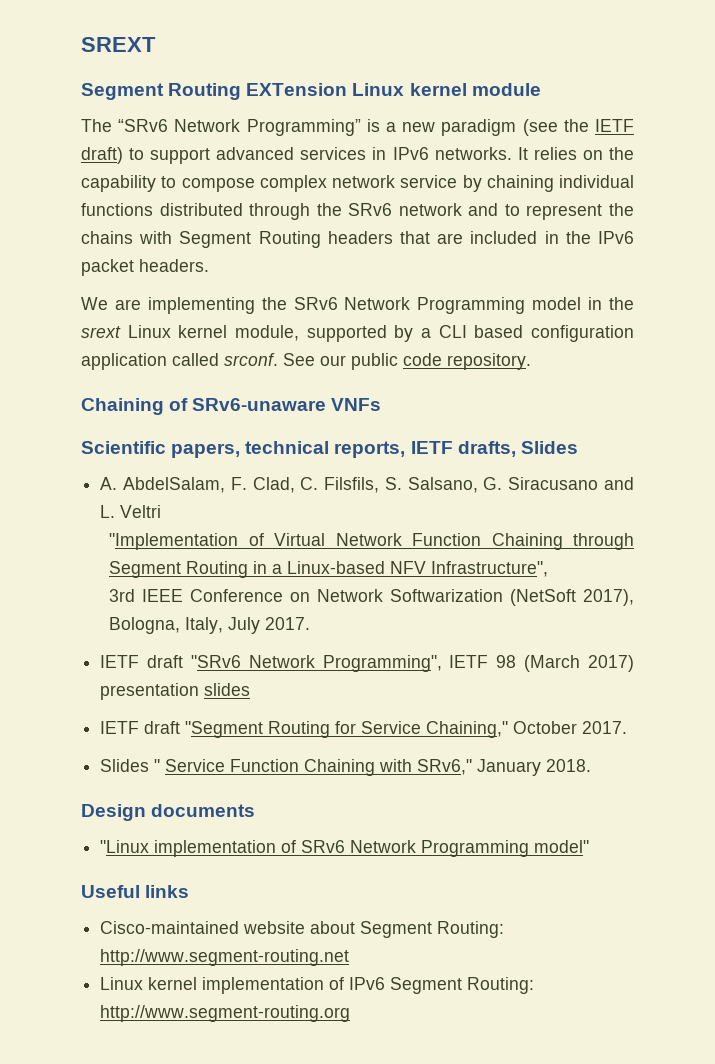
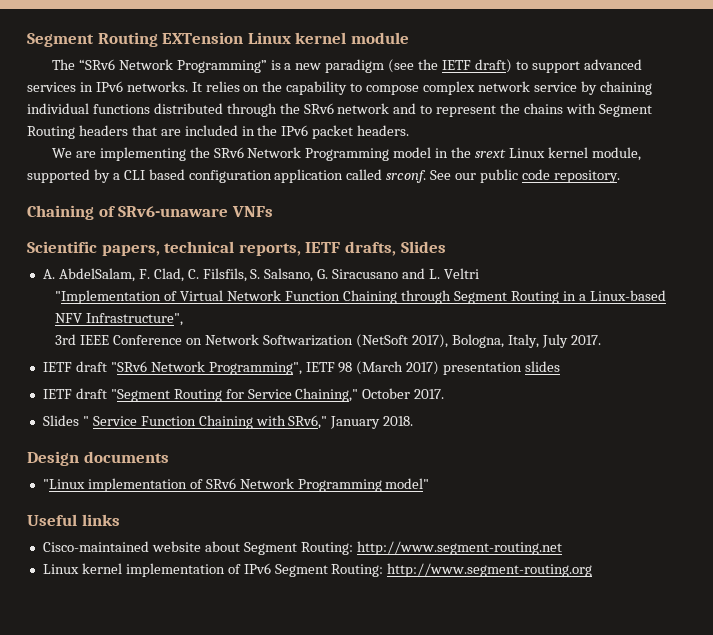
[81,37,156,52] SREXT // -> (27, 40) none

